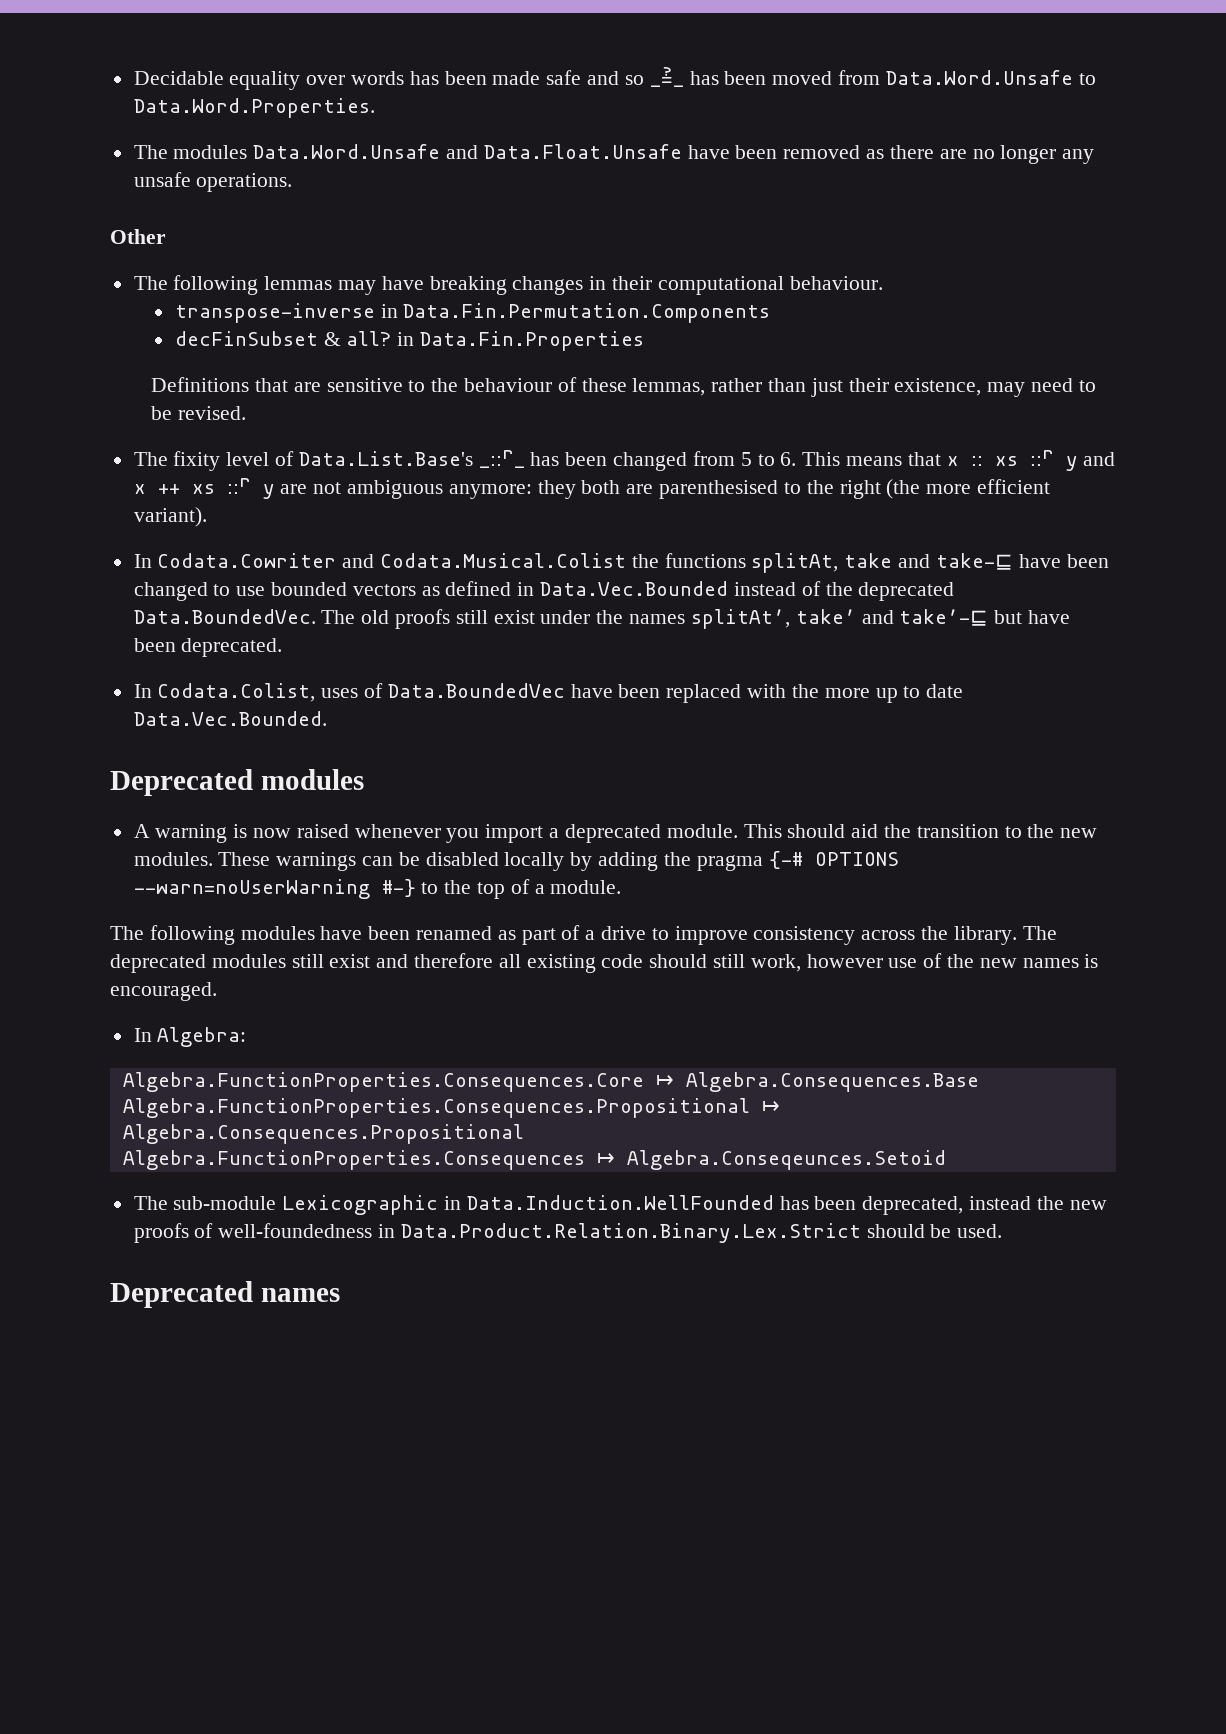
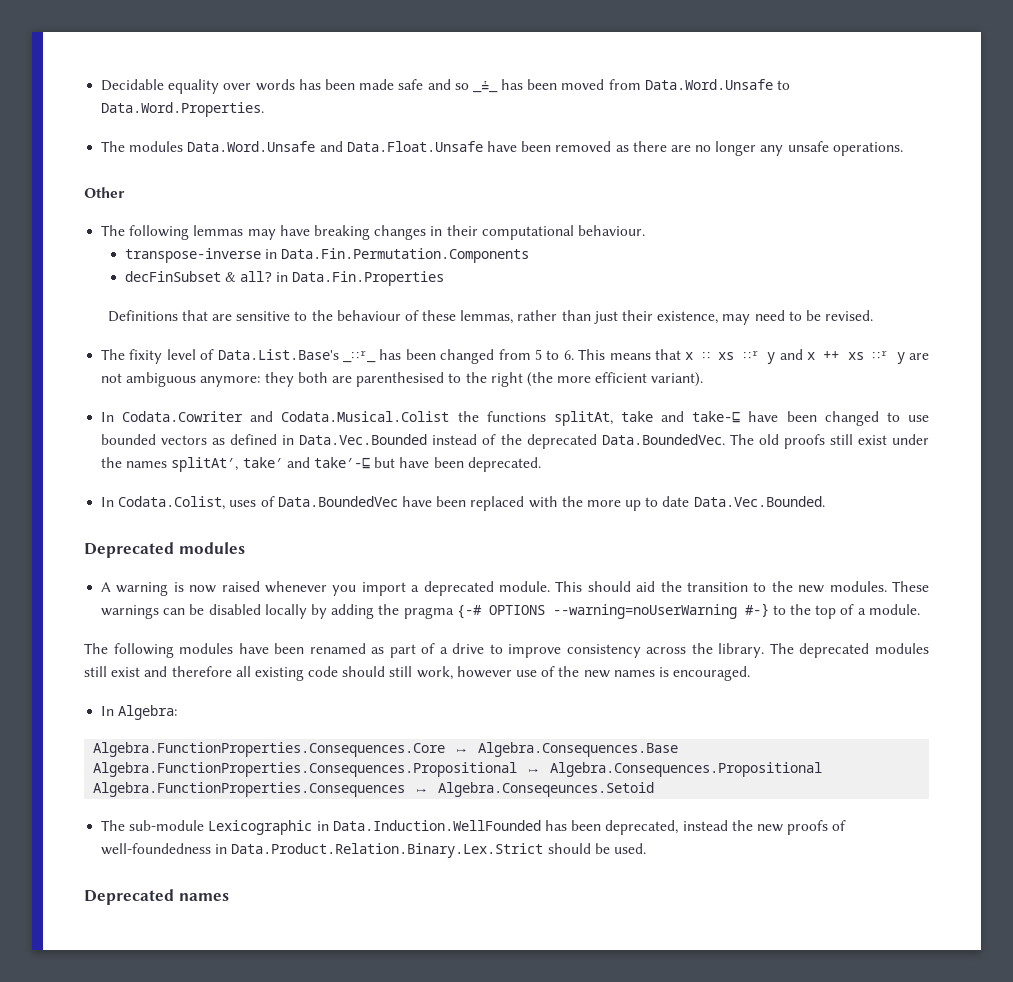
[133,879,370,899] --warn=noUserWarning -> [552,604,737,619] --warning=noUserWarning

